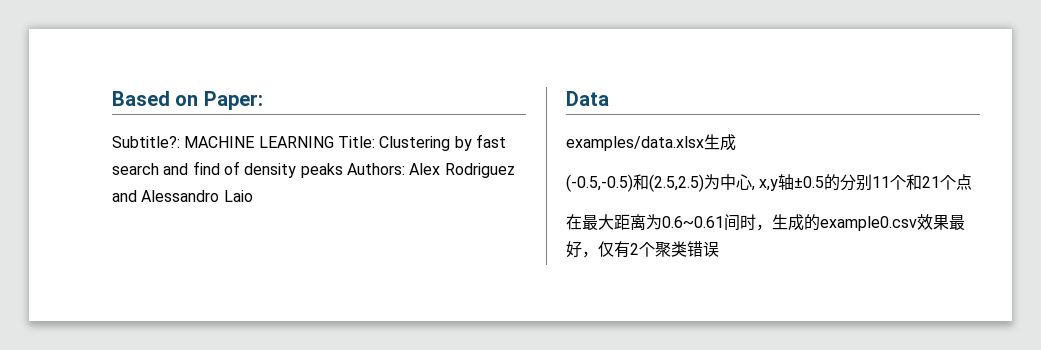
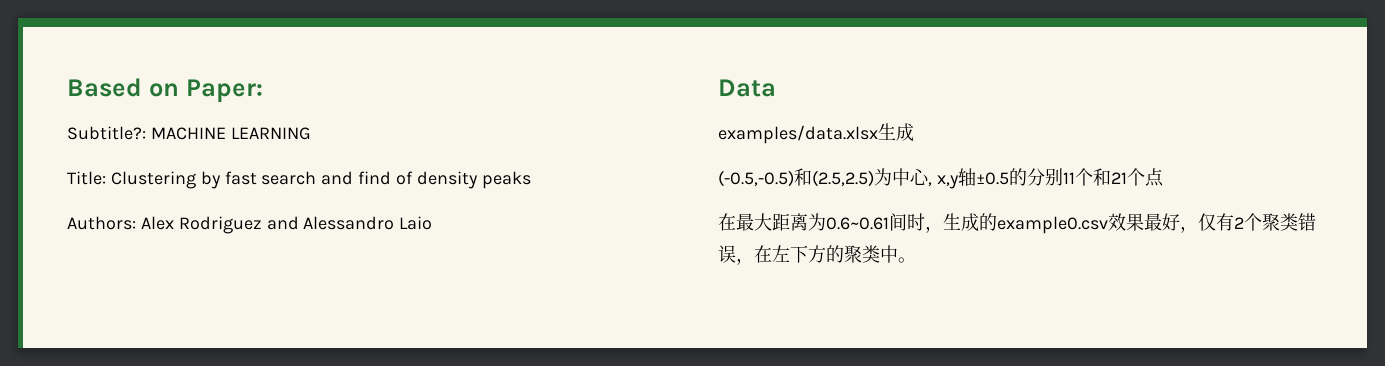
(334, 142) none -> (311, 133) //
(343, 170) none -> (531, 180) //
(719, 249) none -> [736,245,916,265] ，在左下方的聚类中。

